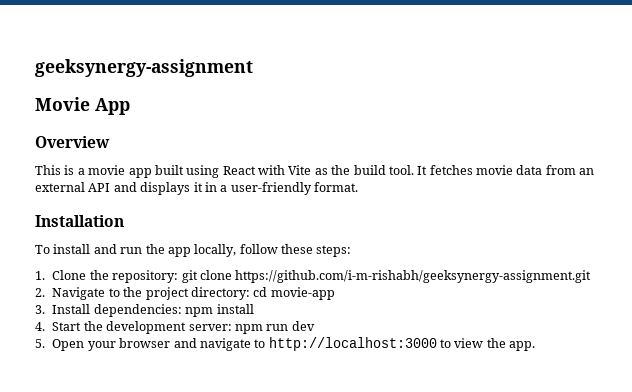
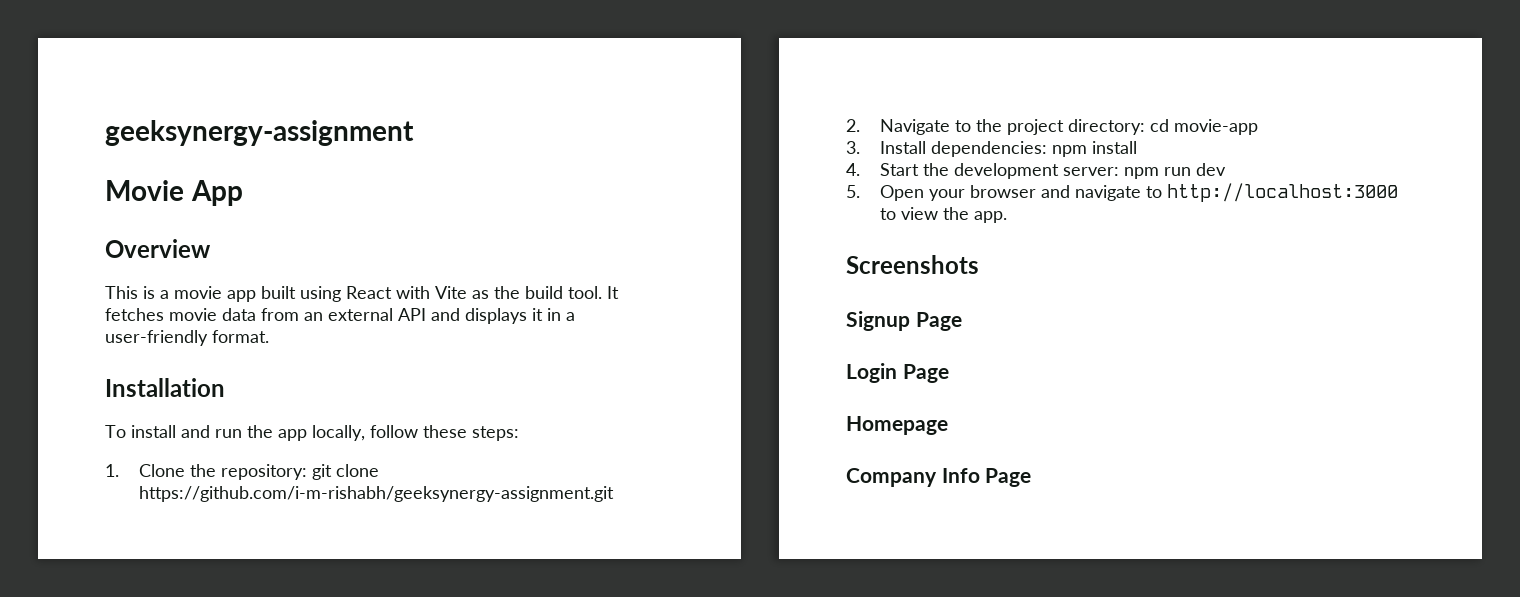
(536, 346) none -> [846,255,979,274] [846,311,962,331] [846,363,949,383] [846,416,948,435] [846,468,1032,487] // Screenshots // Signup Page // Login Page // Homepage // Company Info Page

